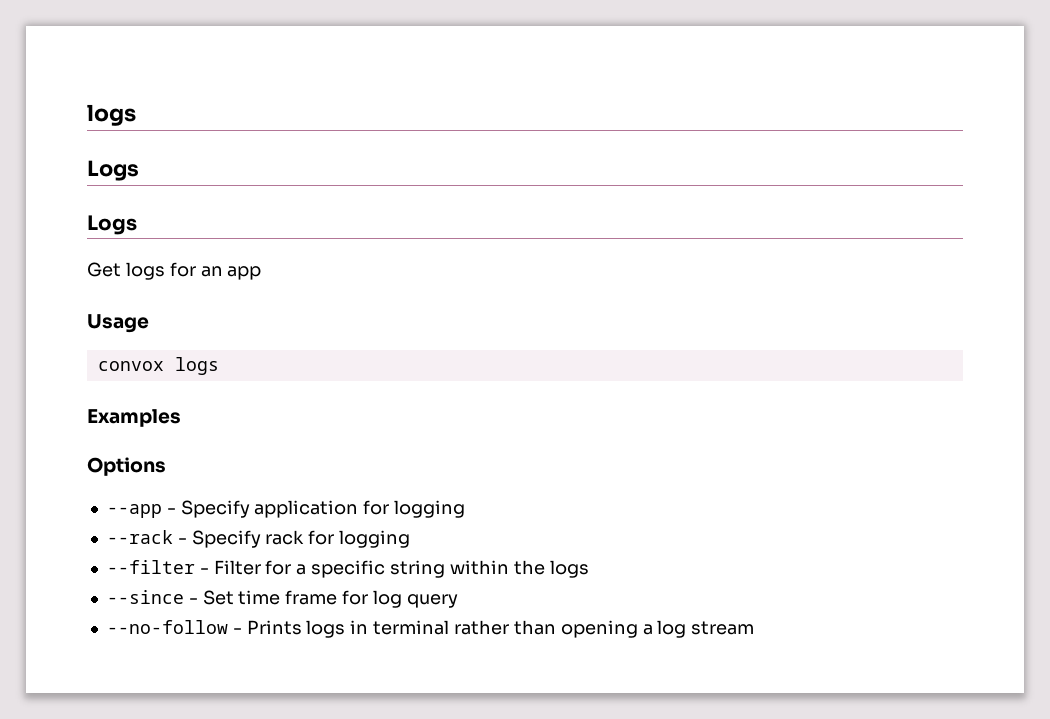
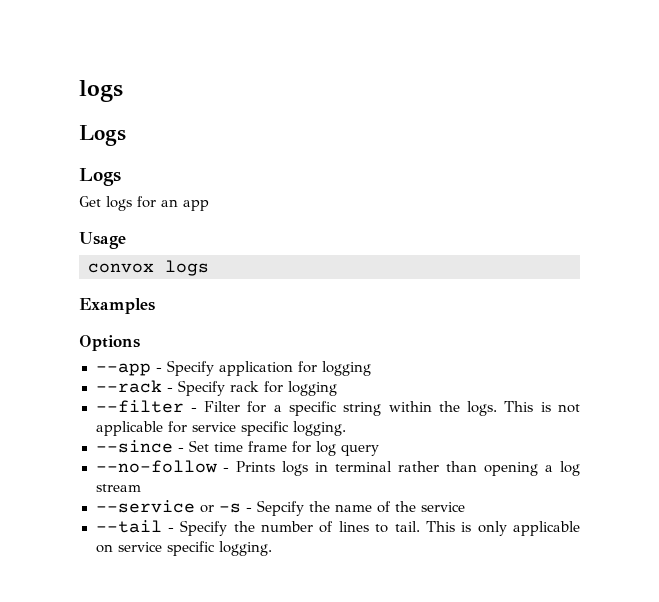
[549,560,589,578] logs -> [467,401,581,416] [95,421,346,436] logs. This is not applicable for service specific logging.
(755, 628) none -> [95,500,465,516] [95,520,580,536] [95,541,272,556] // --service or -s - Sepcify the name of the service // --tail - Specify the number of lines to tail. This is only applicable on service specific logging.

